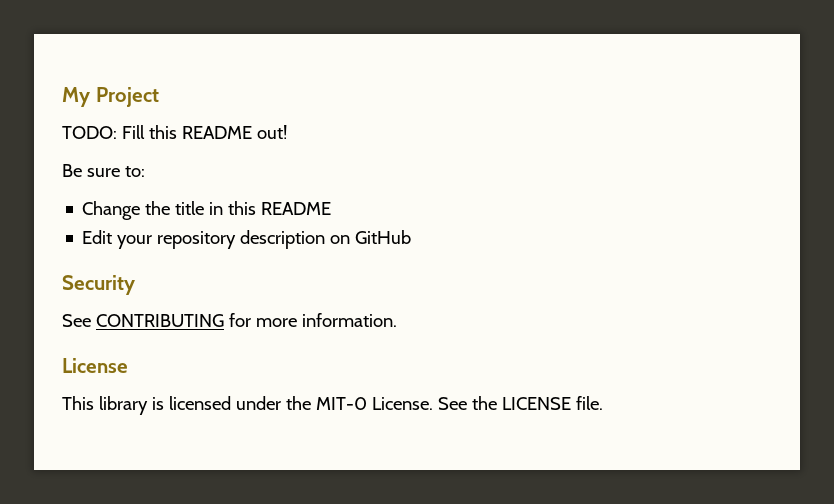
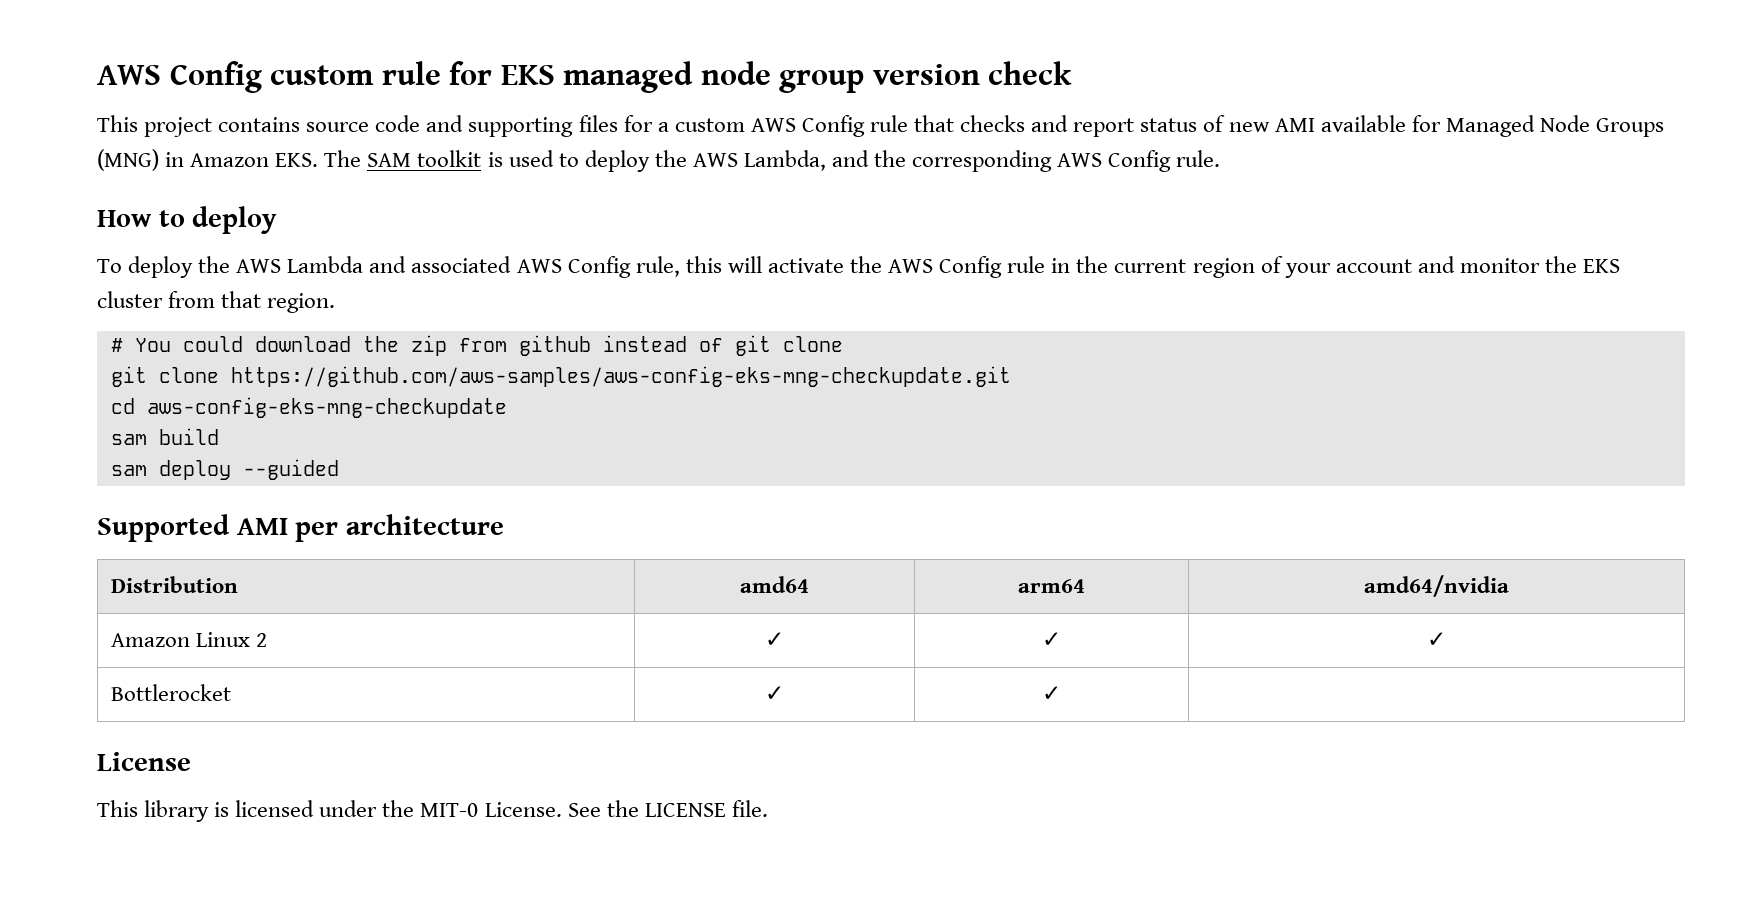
[62,87,159,107] [62,125,287,139] [62,164,145,177] [82,201,332,220] [82,230,412,249] [62,275,135,295] [62,313,397,327] My Project // TODO: Fill this README out! // Be sure to: // Change the title in this README // Edit your repository description on GitHub // Security // See CONTRIBUTING for more information. -> [97,61,1073,93] [97,115,1664,137] [97,149,1221,172] [97,206,278,234] [97,256,1621,278] [97,291,336,313] [110,335,843,356] [110,366,1011,387] [110,397,507,418] [110,428,219,445] [110,459,339,480] [97,514,504,542] [111,576,239,593] [740,576,809,593] [1018,579,1085,593] [1364,575,1509,597] [111,632,268,647] [765,632,784,647] [1042,632,1061,647] [1427,632,1446,647] [111,684,232,701] [765,686,784,701] [1042,686,1061,701] AWS Config custom rule for EKS managed node group version check // This project contains source code and supporting files for a custom AWS Config rule that checks and report status of new AMI available for Managed Node Groups (MNG) in Amazon EKS. The SAM toolkit is used to deploy the AWS Lambda, and the corresponding AWS Config rule. // How to deploy // To deploy the AWS Lambda and associated AWS Config rule, this will activate the AWS Config rule in the current region of your account and monitor the EKS cluster from that region. // # You could download the zip from github instead of git clone // git clone https://github.com/aws-samples/aws-config-eks-mng-checkupdate.git // cd aws-config-eks-mng-checkupdate // sam build // sam deploy --guided // Supported AMI per architecture // Distribution | amd64 | arm64 | amd64/nvidia // Amazon Linux 2 | ✓ | ✓ | ✓ // Bottlerocket | ✓ | ✓ |

